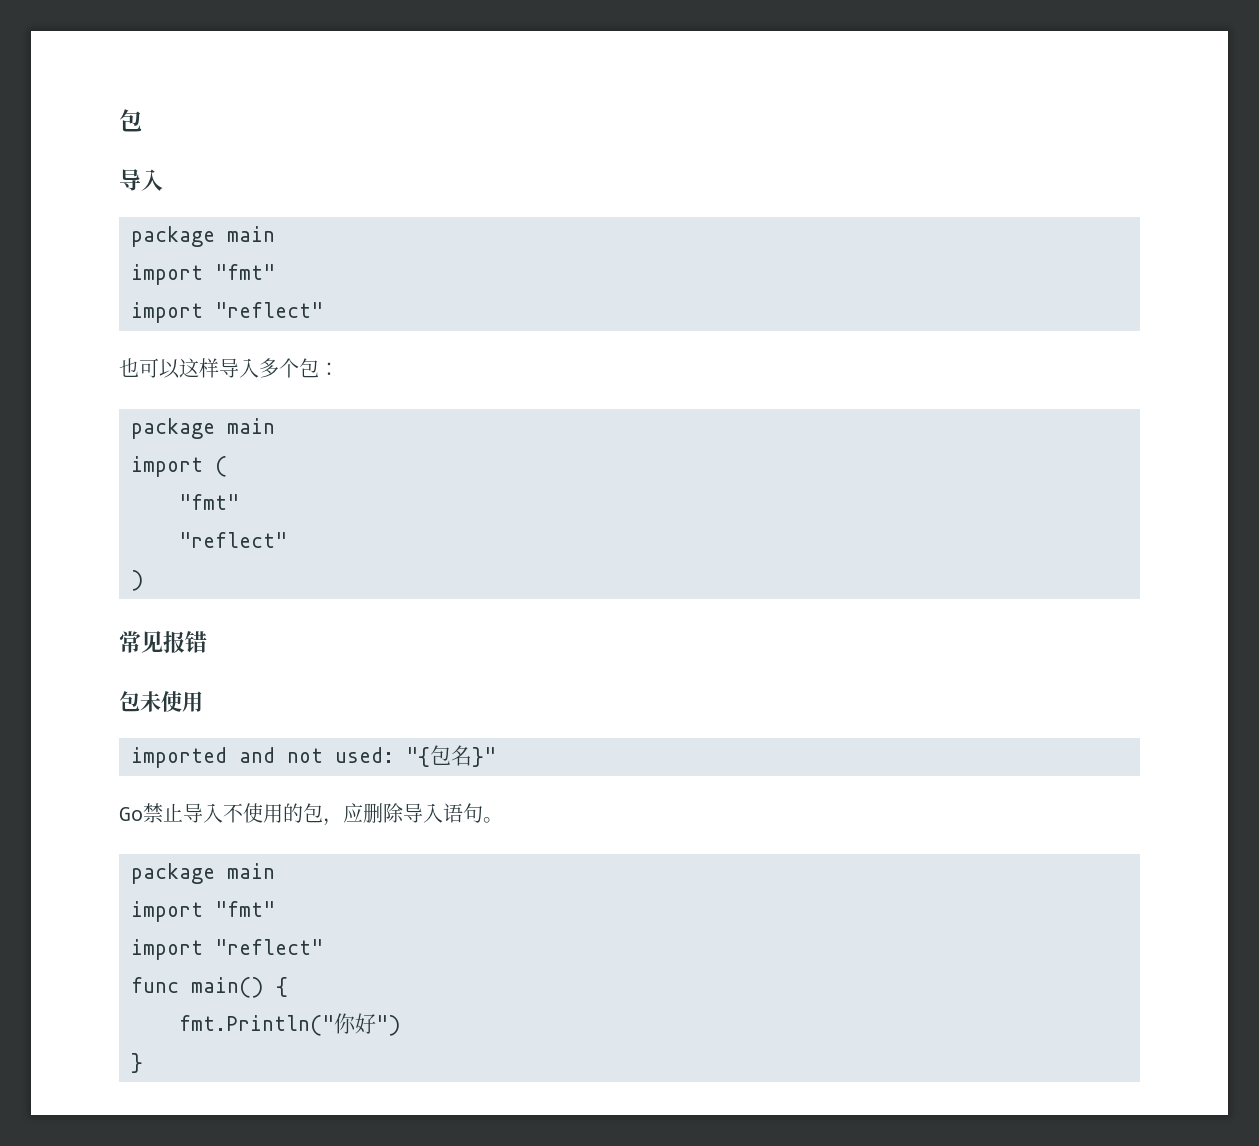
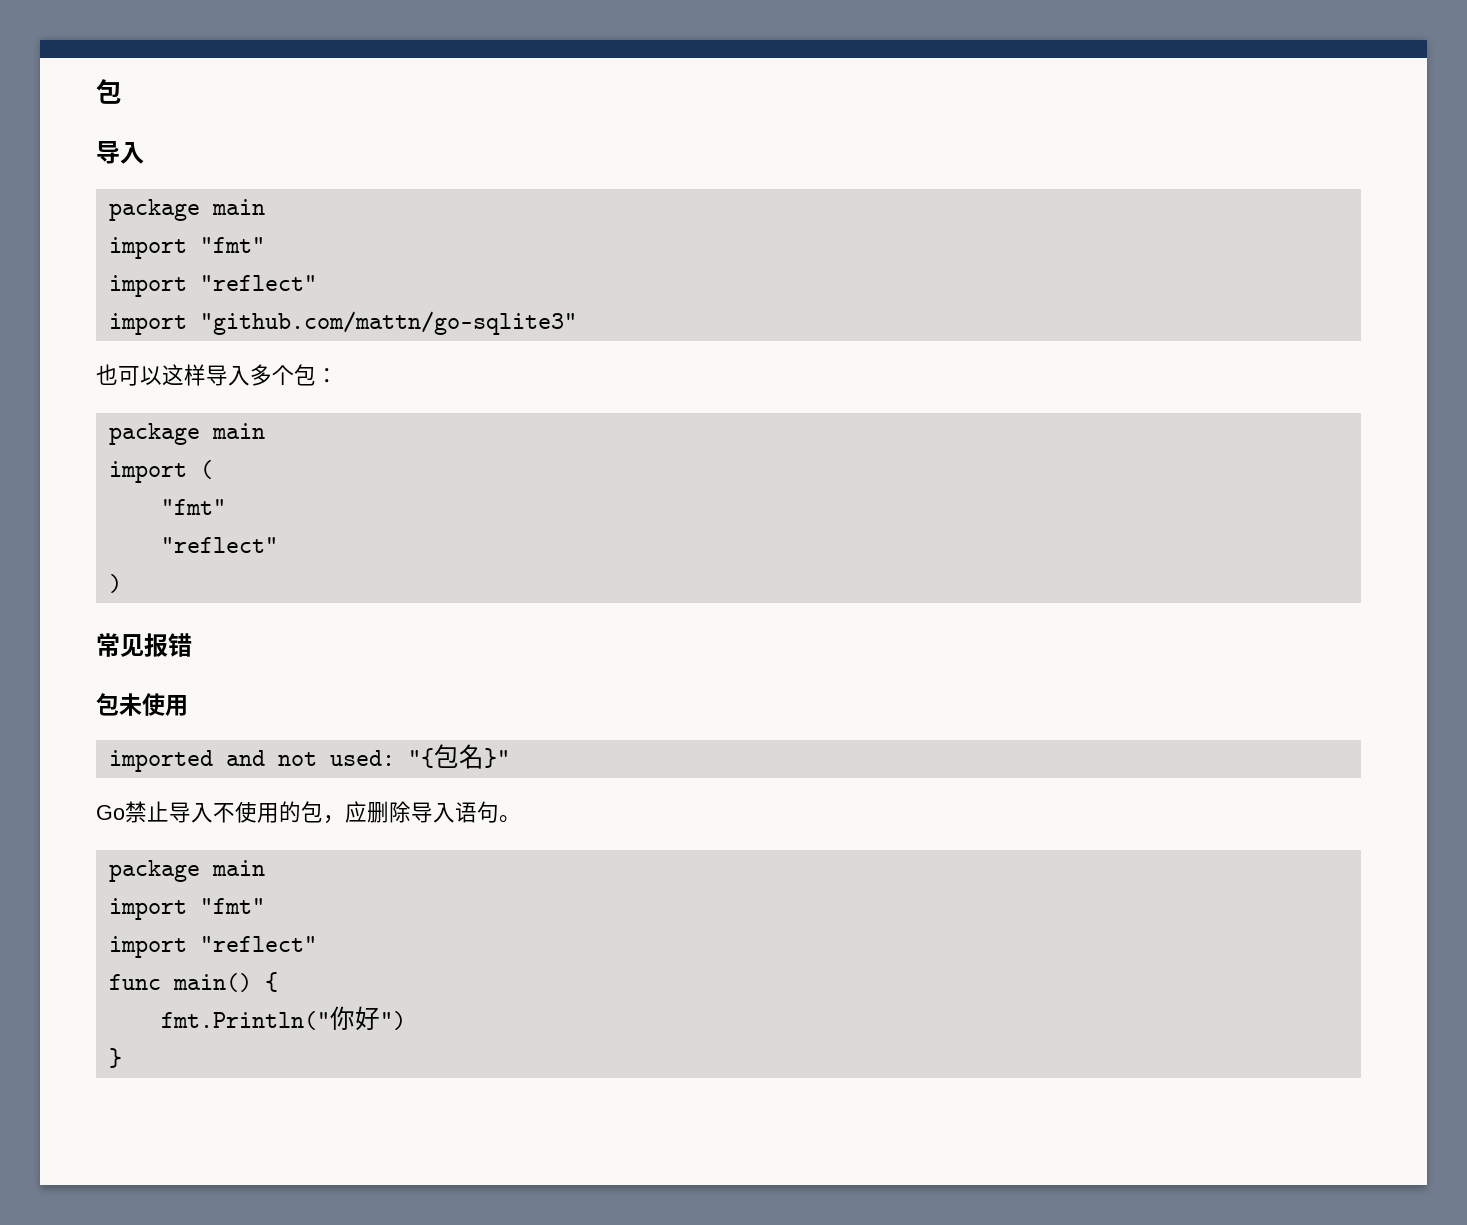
(323, 310) none -> [108,311,577,335] // import "github.com/mattn/go-sqlite3"

